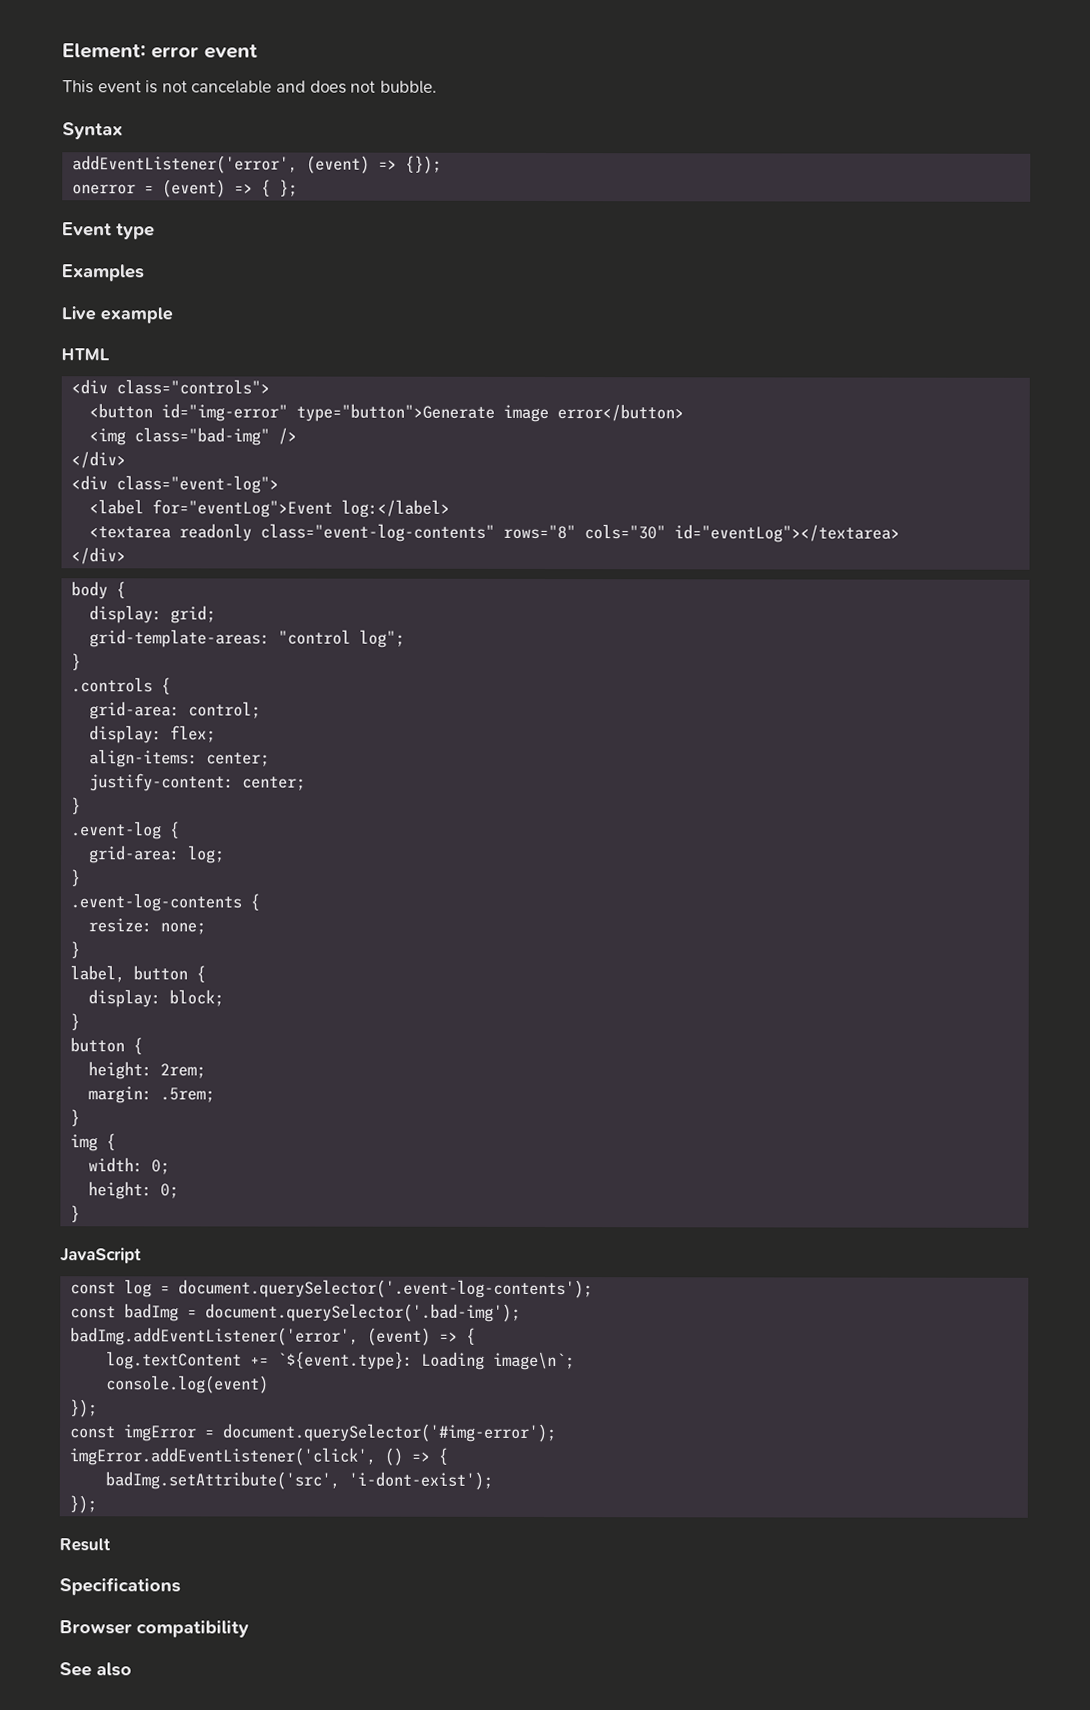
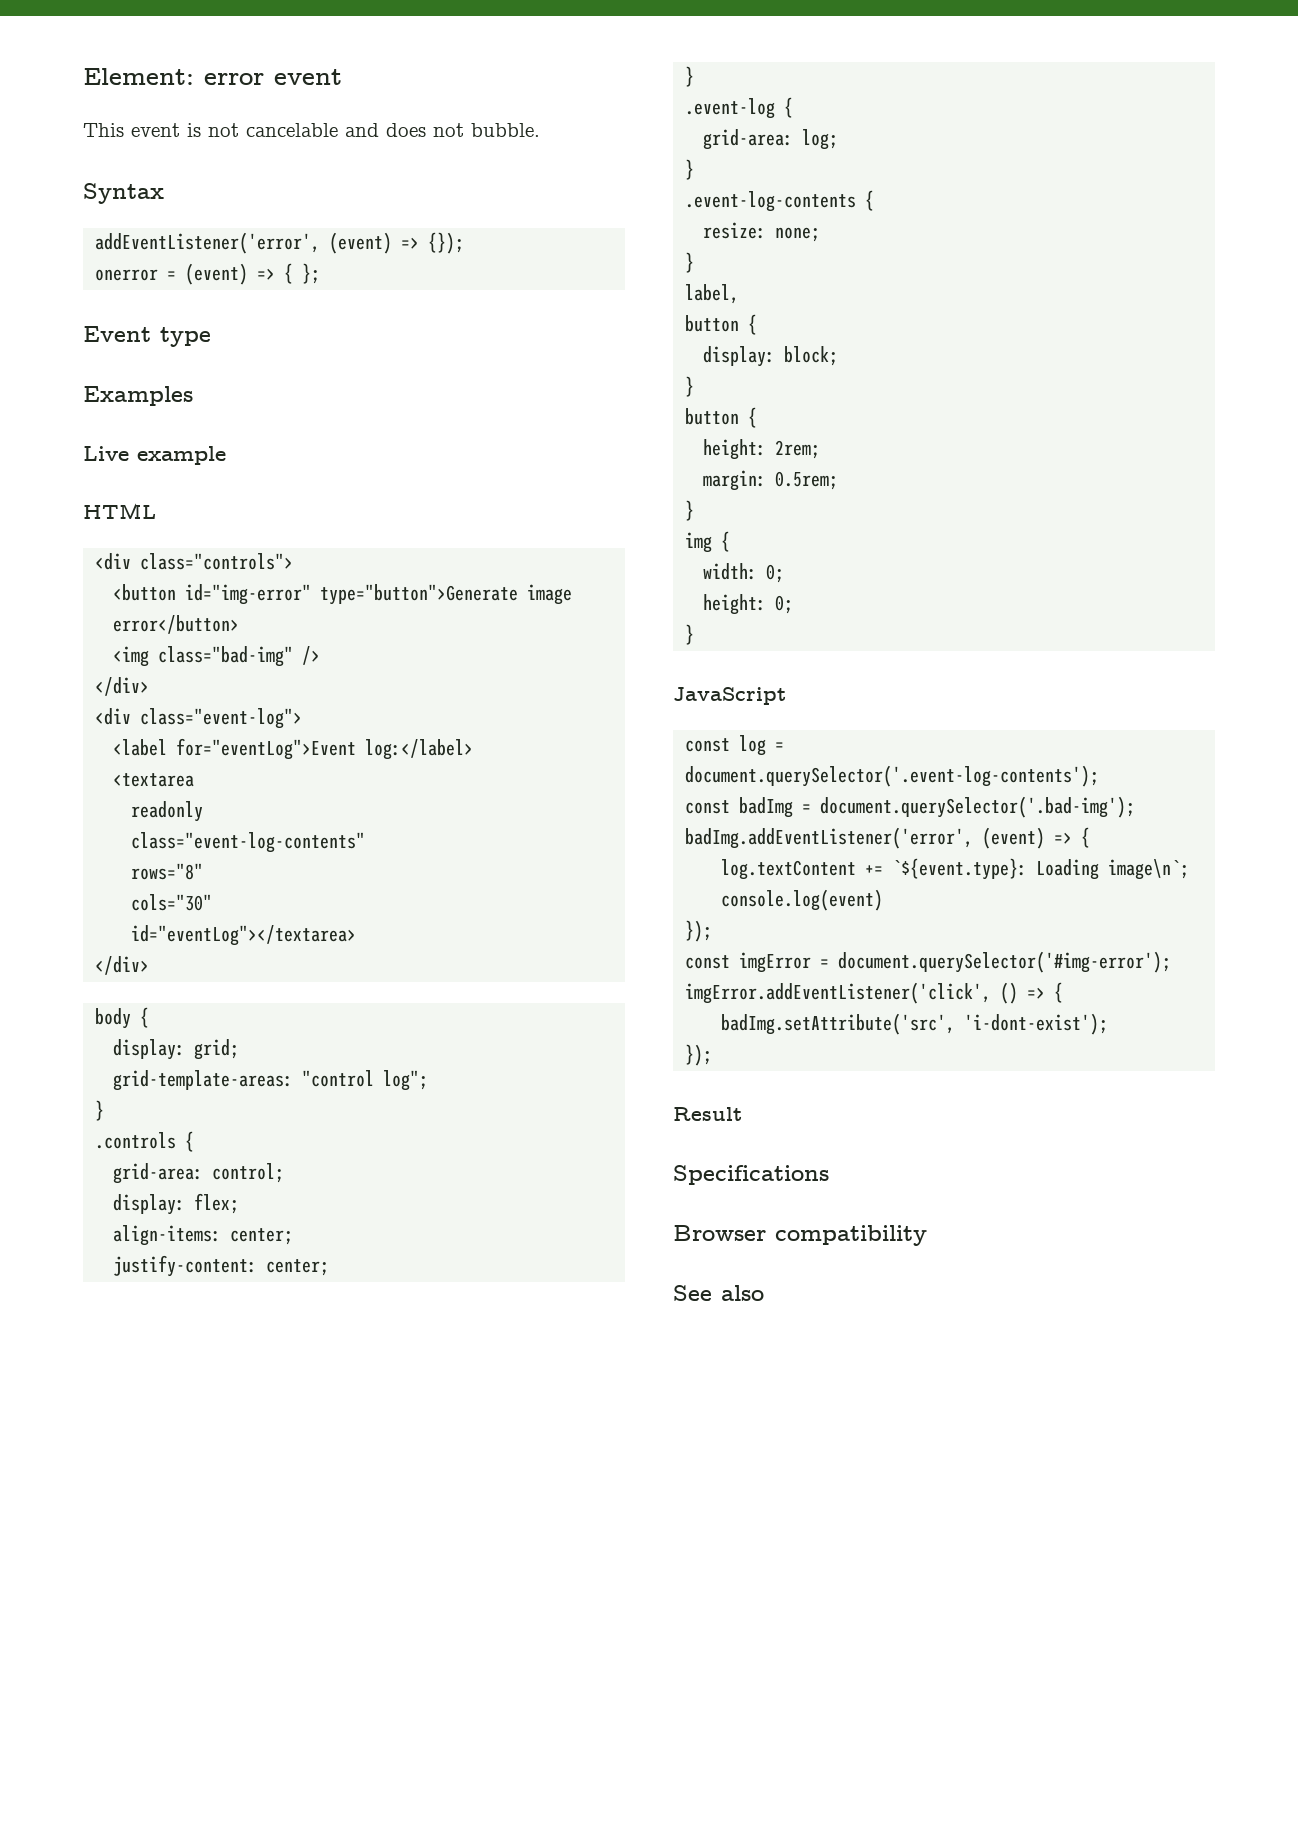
(172, 532) none -> (195, 780) //
(253, 532) none -> (204, 811) //
(496, 532) none -> (366, 842) //
(577, 532) none -> (204, 871) //
(667, 532) none -> (213, 902) //
(126, 974) none -> (740, 294) //
[160,1087,216,1103] .5rem; -> [775,471,839,490] 0.5rem;

